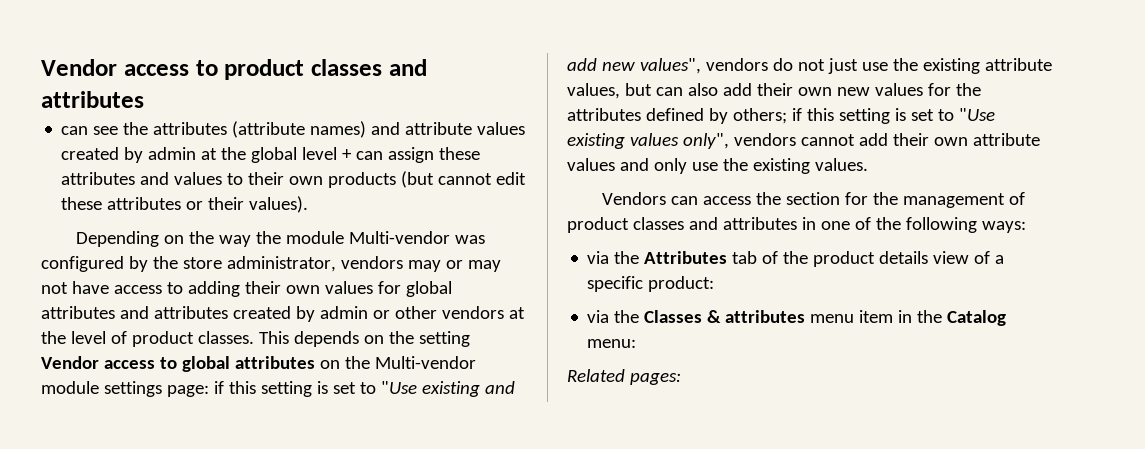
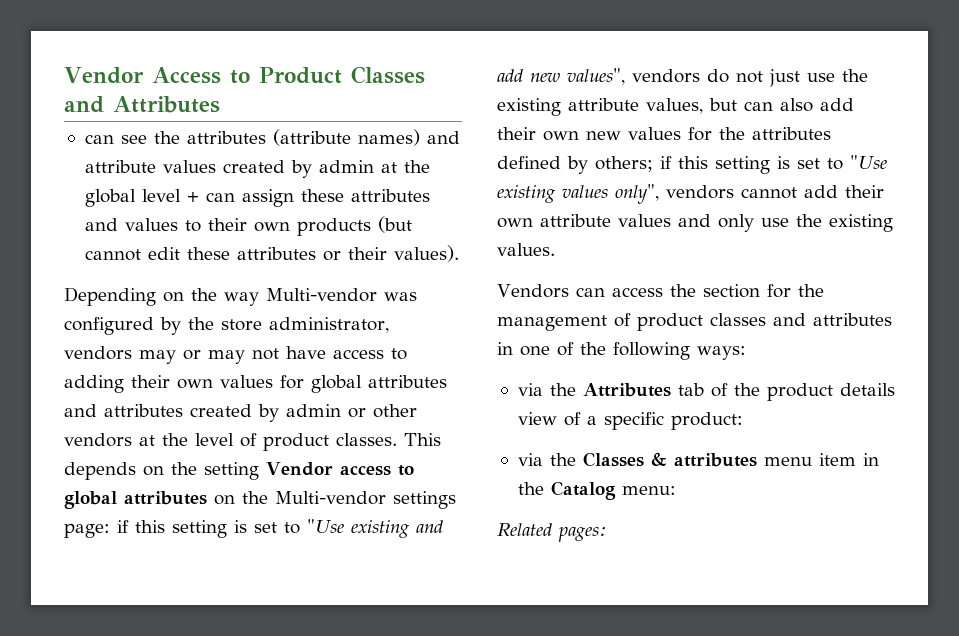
[41,59,427,80] [41,91,144,108] Vendor access to product classes and attributes -> [64,66,425,84] [64,96,220,113] Vendor Access to Product Classes and Attributes
[255,231,344,244] the module -> (259, 299) none
[41,381,99,394] module -> (386, 498) none

